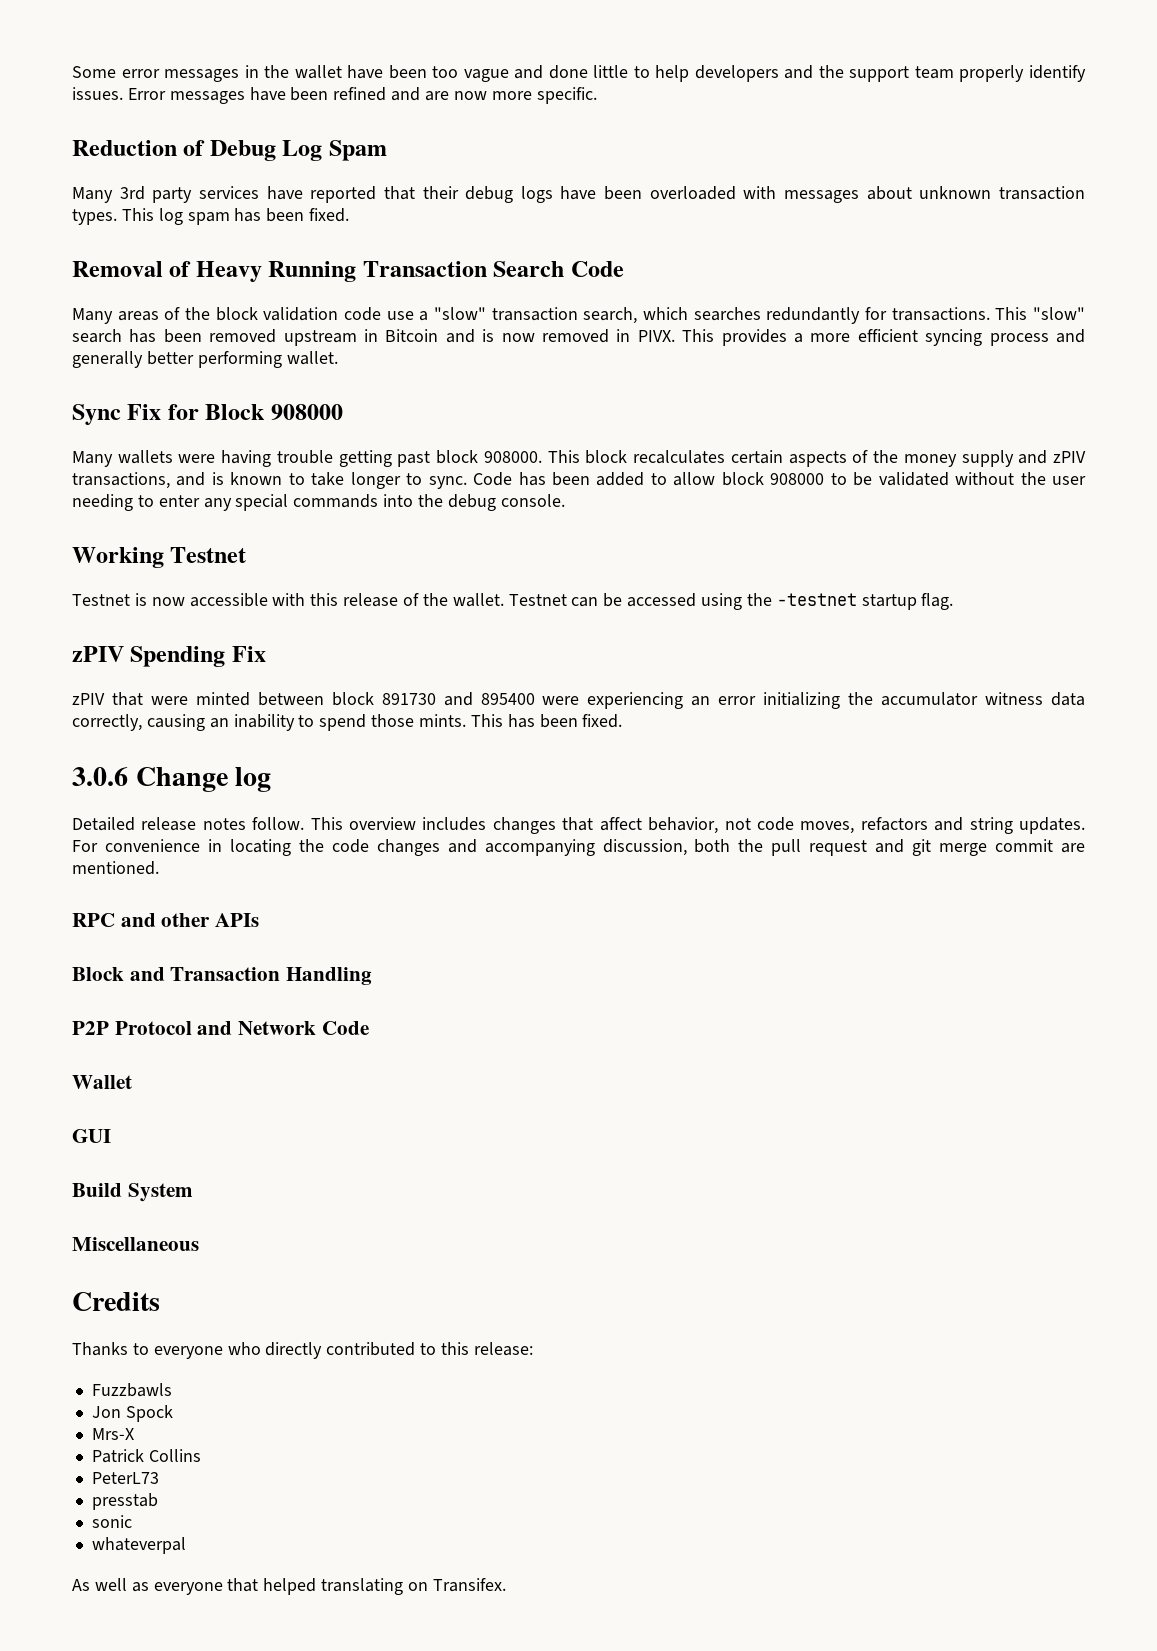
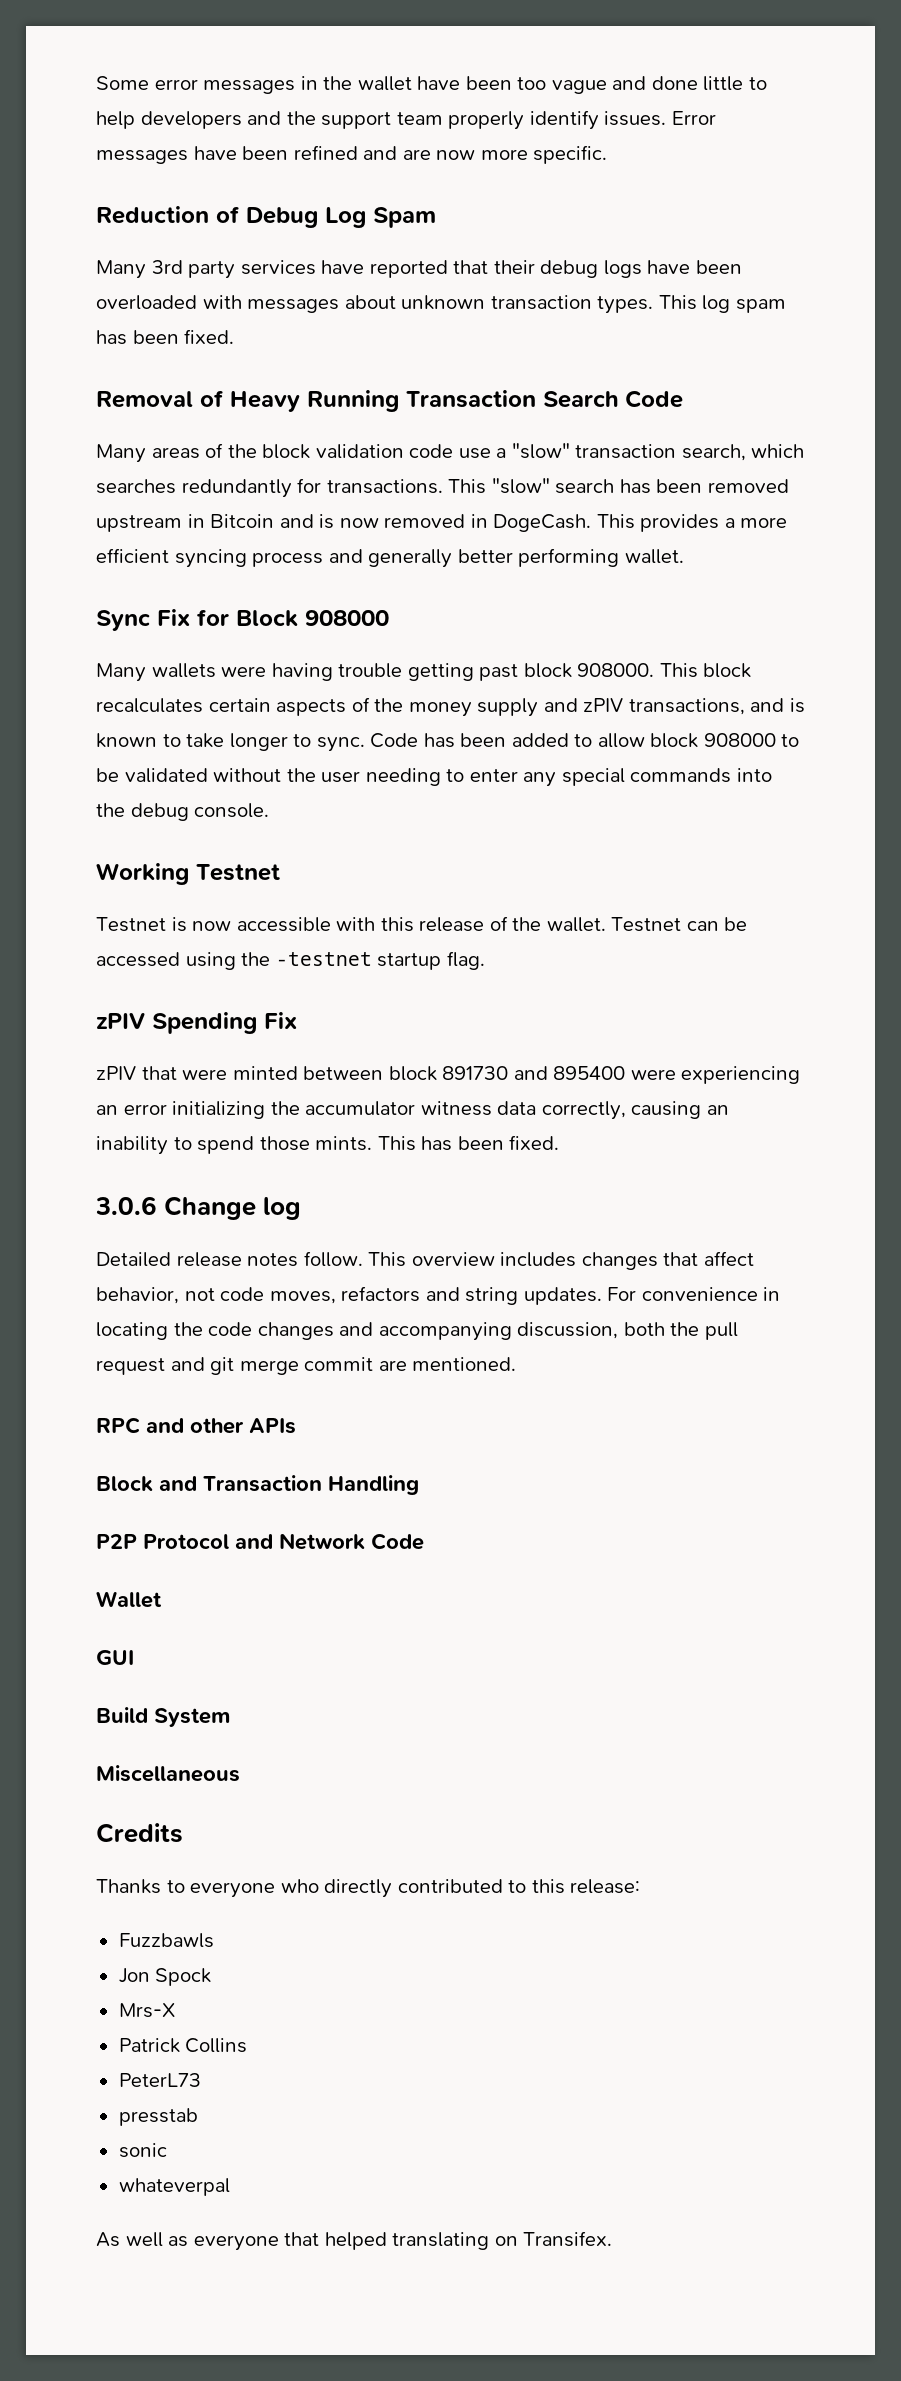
[637,330,675,342] PIVX. -> [493,514,592,532] DogeCash.

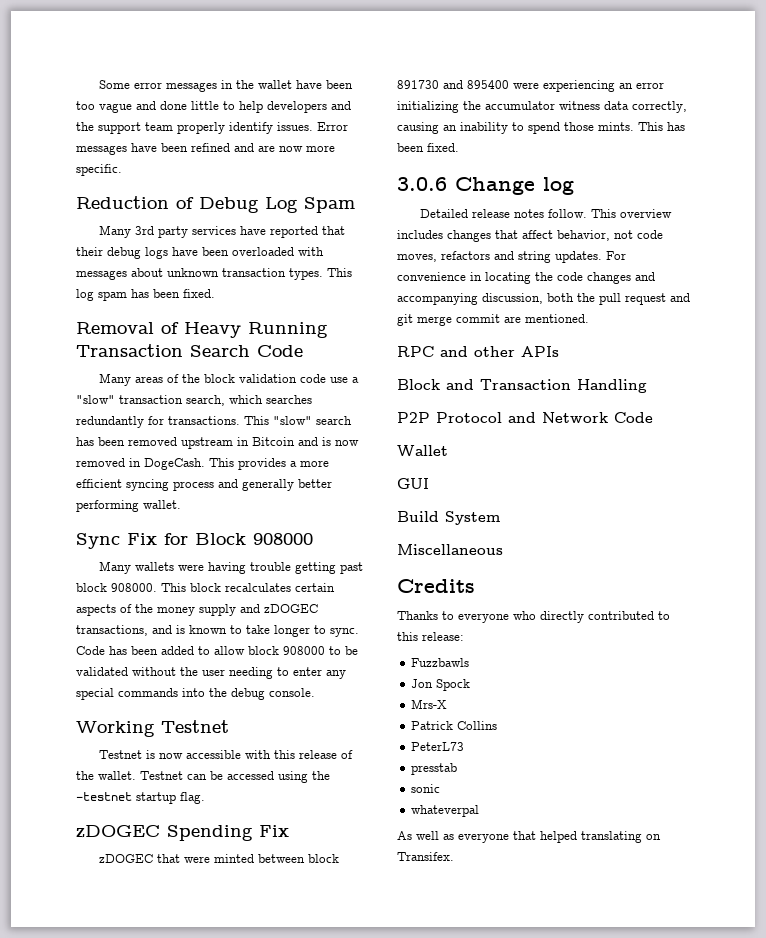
[583,698,624,712] zPIV -> [264,604,318,613] zDOGEC
[96,1013,145,1029] zPIV -> [76,825,160,839] zDOGEC
[96,1066,136,1080] zPIV -> [98,854,153,863] zDOGEC

